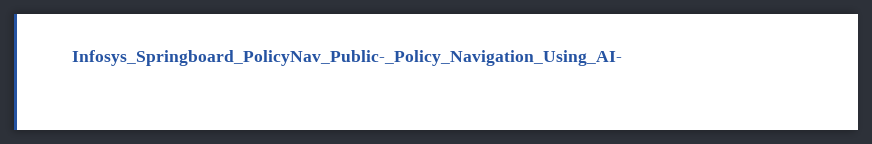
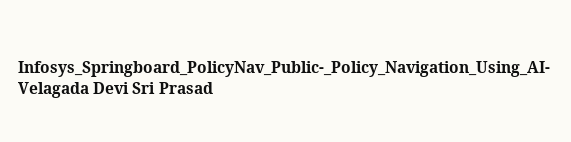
(622, 58) none -> [18,82,213,98] Velagada Devi Sri Prasad

